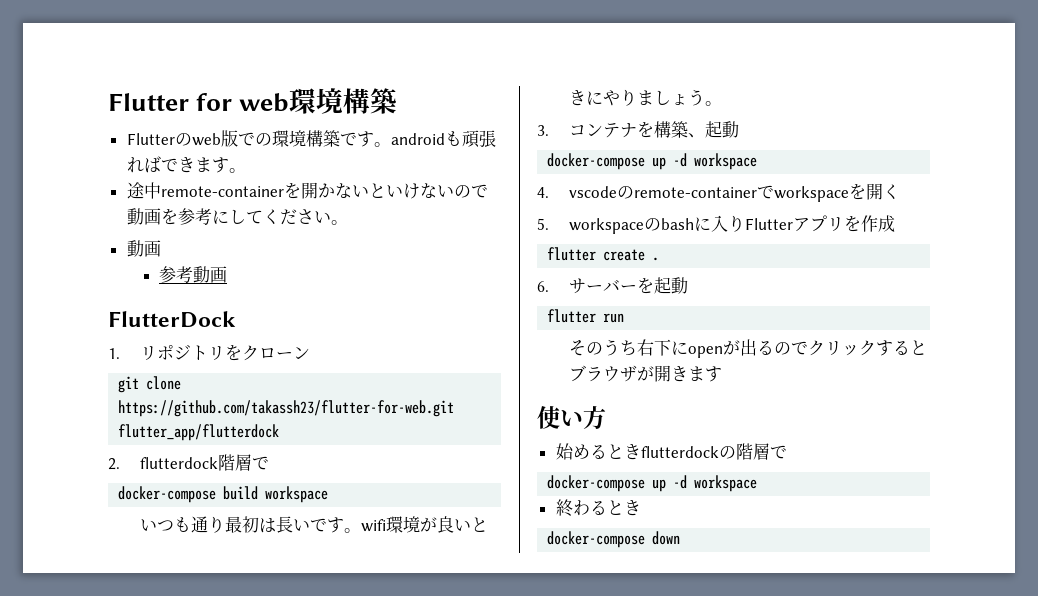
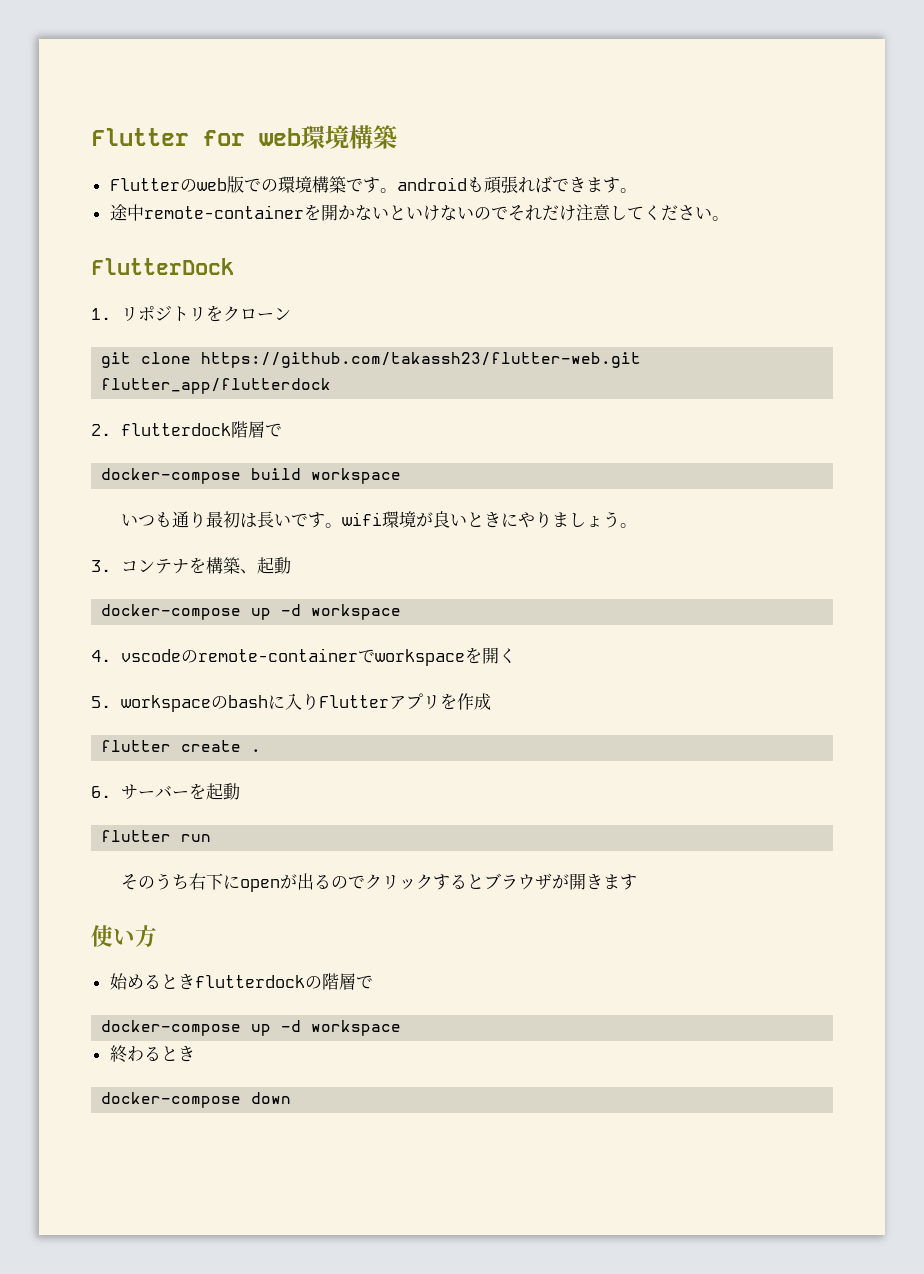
[126,208,229,225] 動画を参考に -> [507,204,611,221] それだけ注意
[126,240,161,257] [159,266,228,283] // 動画 // 参考動画 -> (729, 218) none
[118,400,455,417] https://github.com/takassh23/flutter-for-web.git -> [201,352,642,368] https://github.com/takassh23/flutter-web.git

